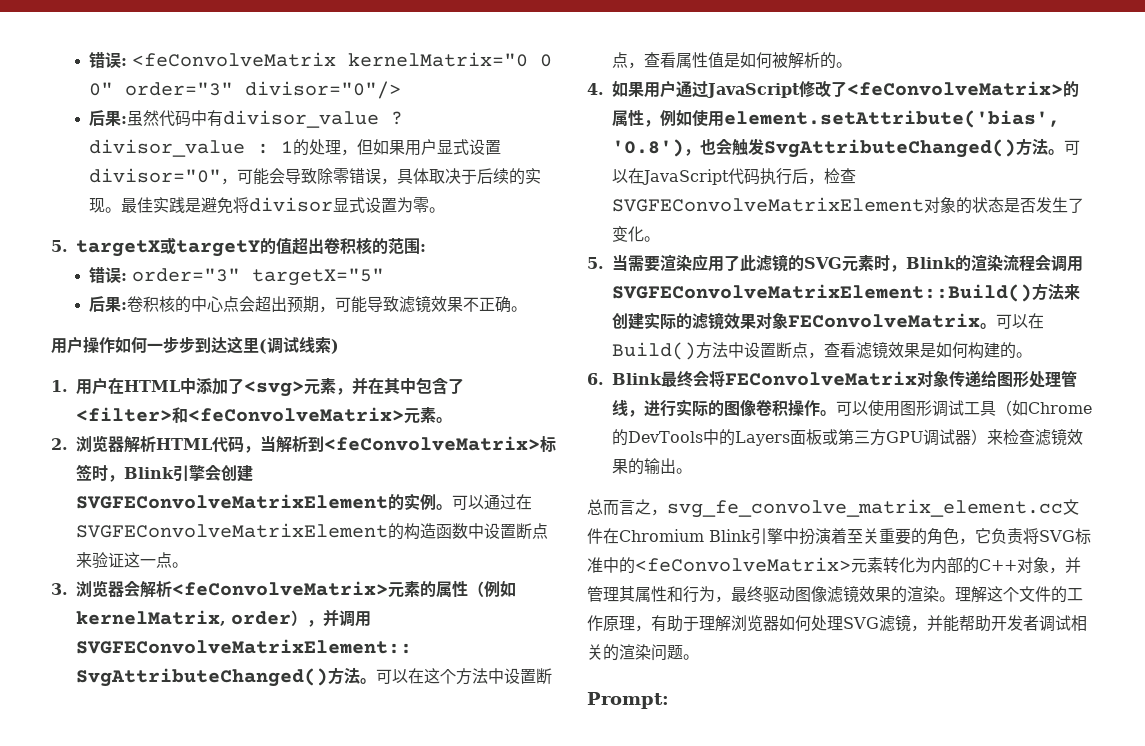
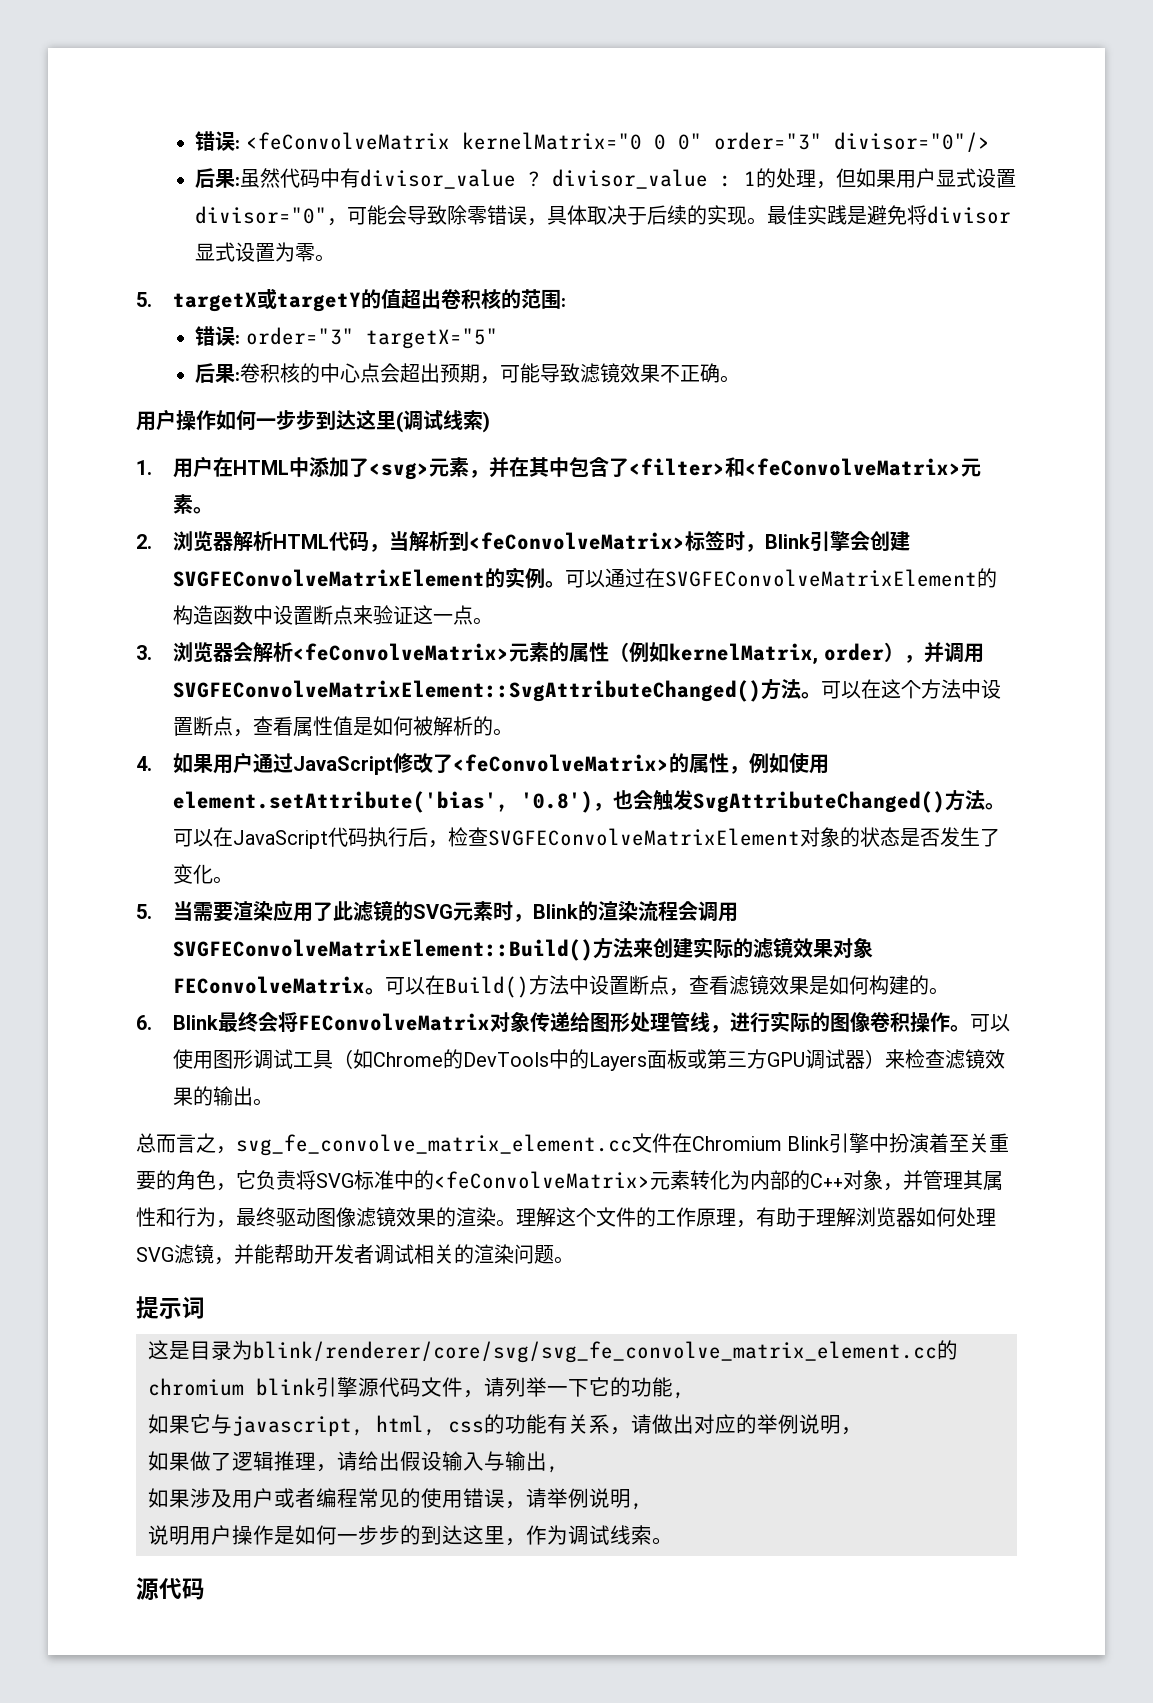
[587,692,669,709] Prompt: -> [136,1296,205,1319] [148,1340,958,1363] [148,1377,685,1399] [148,1414,862,1437] [148,1451,559,1473] [148,1488,643,1510] [148,1525,673,1546] [136,1577,205,1601] 提示词 // 这是目录为blink/renderer/core/svg/svg_fe_convolve_matrix_element.cc的chromium blink引擎源代码文件，请列举一下它的功能, // 如果它与javascript, html, css的功能有关系，请做出对应的举例说明， // 如果做了逻辑推理，请给出假设输入与输出, // 如果涉及用户或者编程常见的使用错误，请举例说明, // 说明用户操作是如何一步步的到达这里，作为调试线索。 // 源代码

